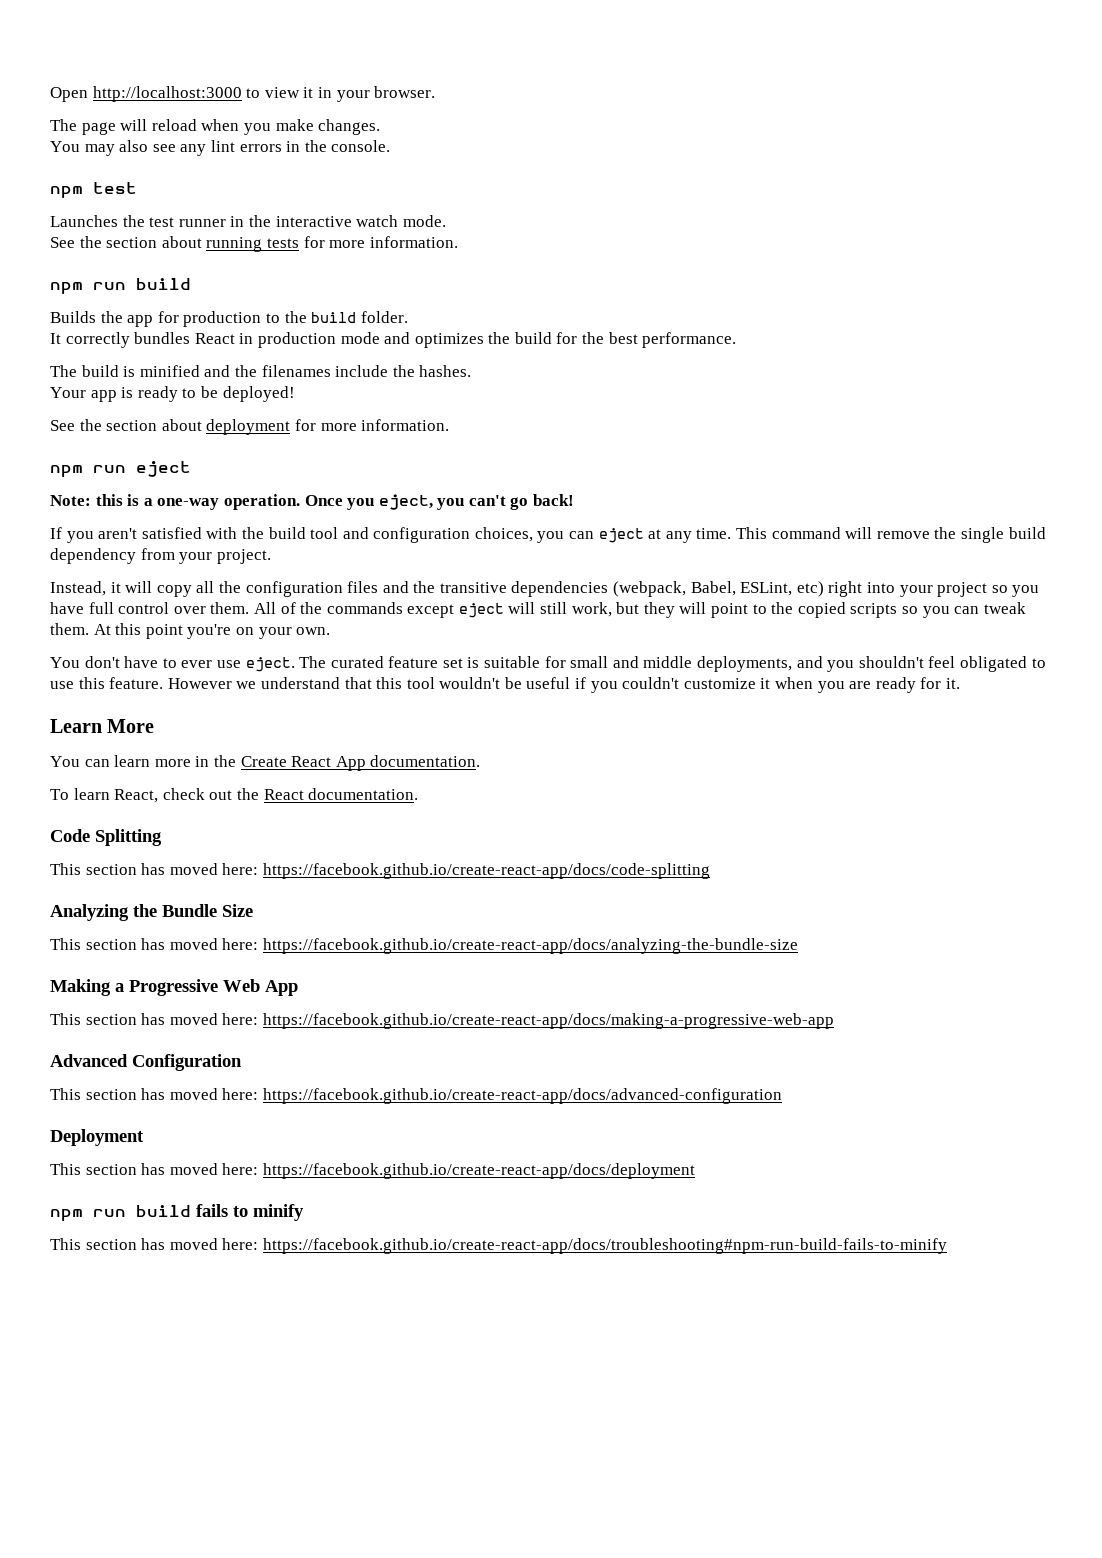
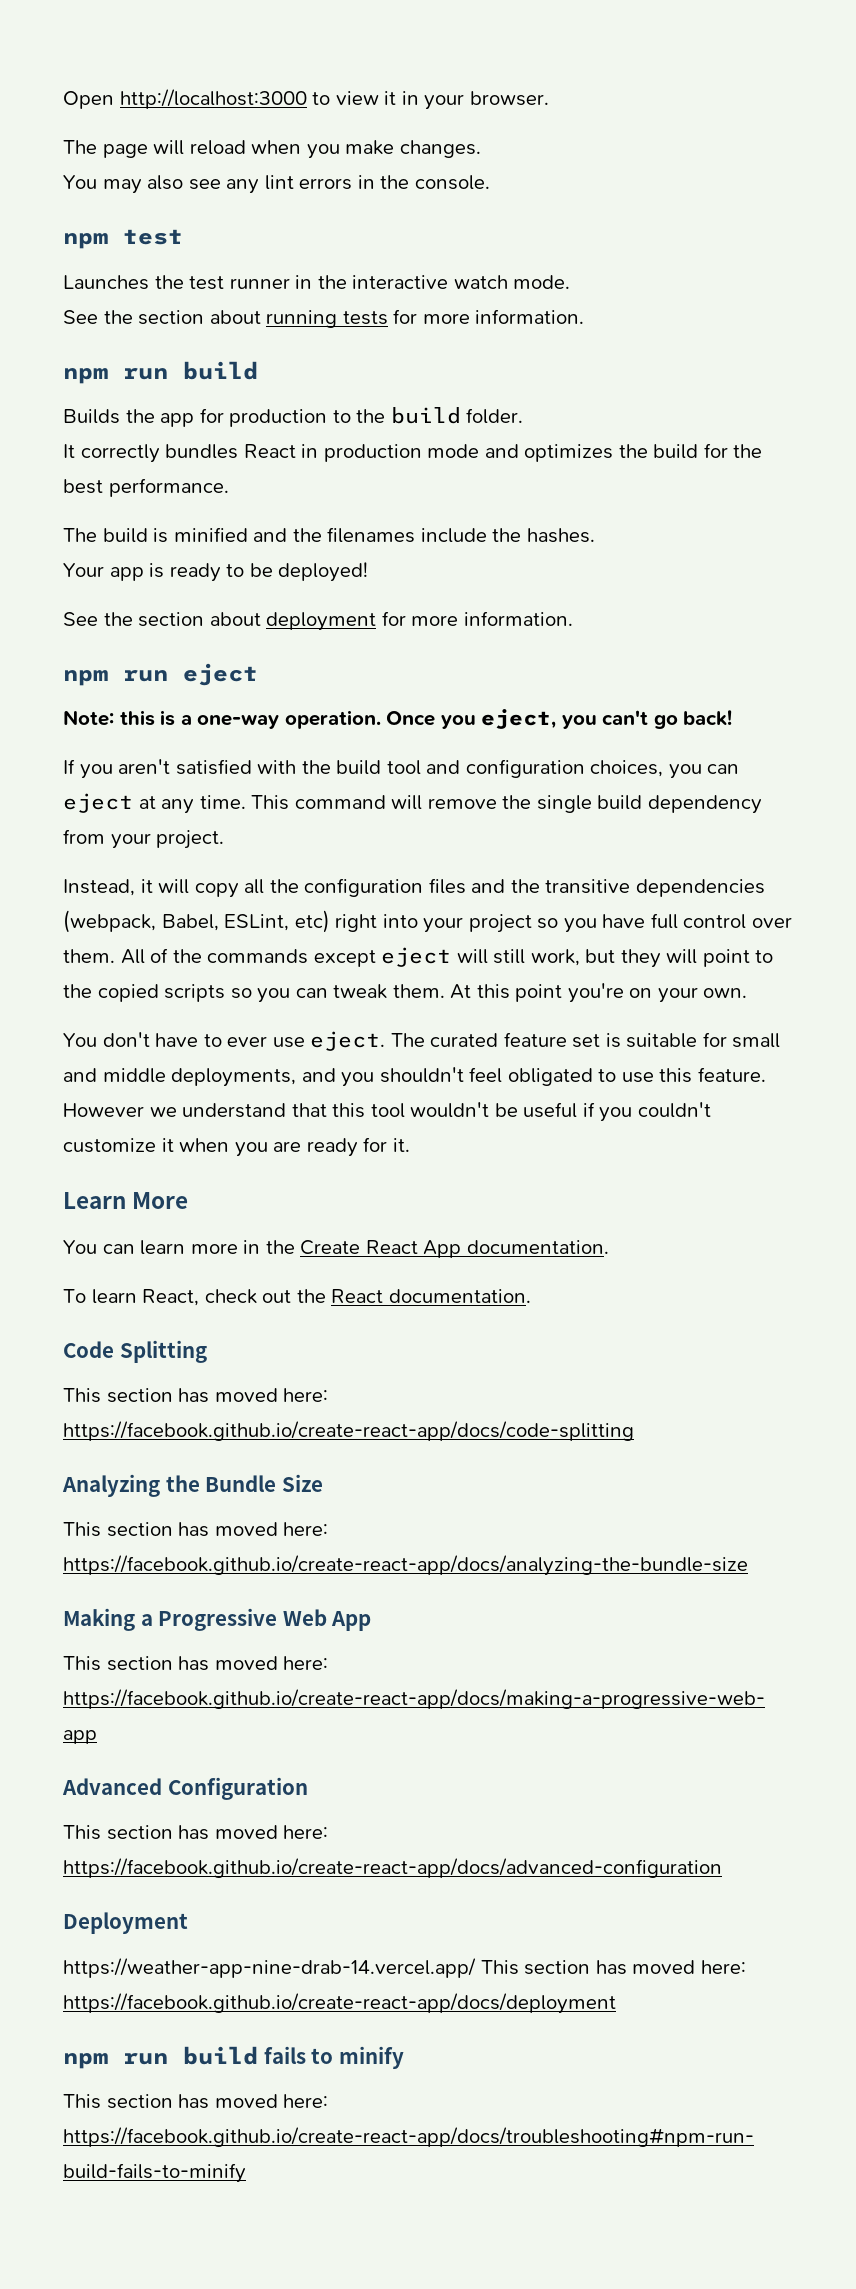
(144, 1137) none -> [63,1958,476,1978] https://weather-app-nine-drab-14.vercel.app/

